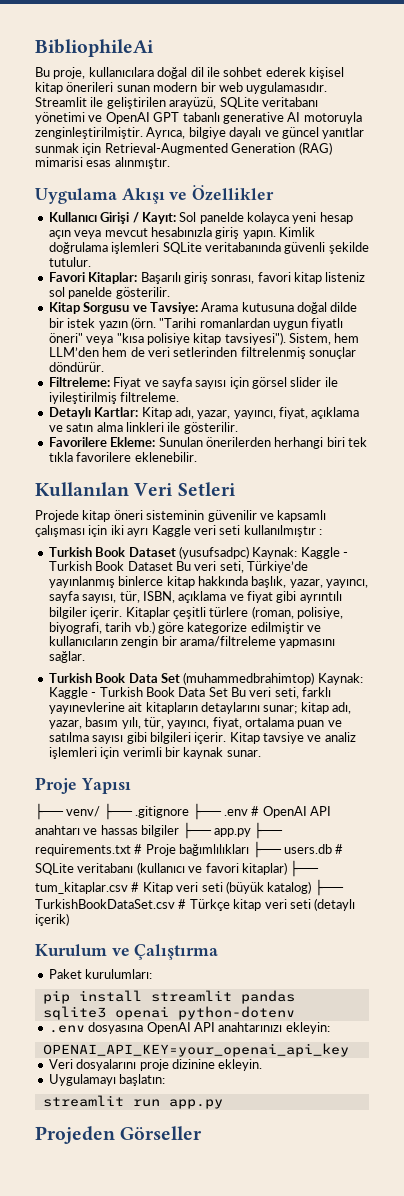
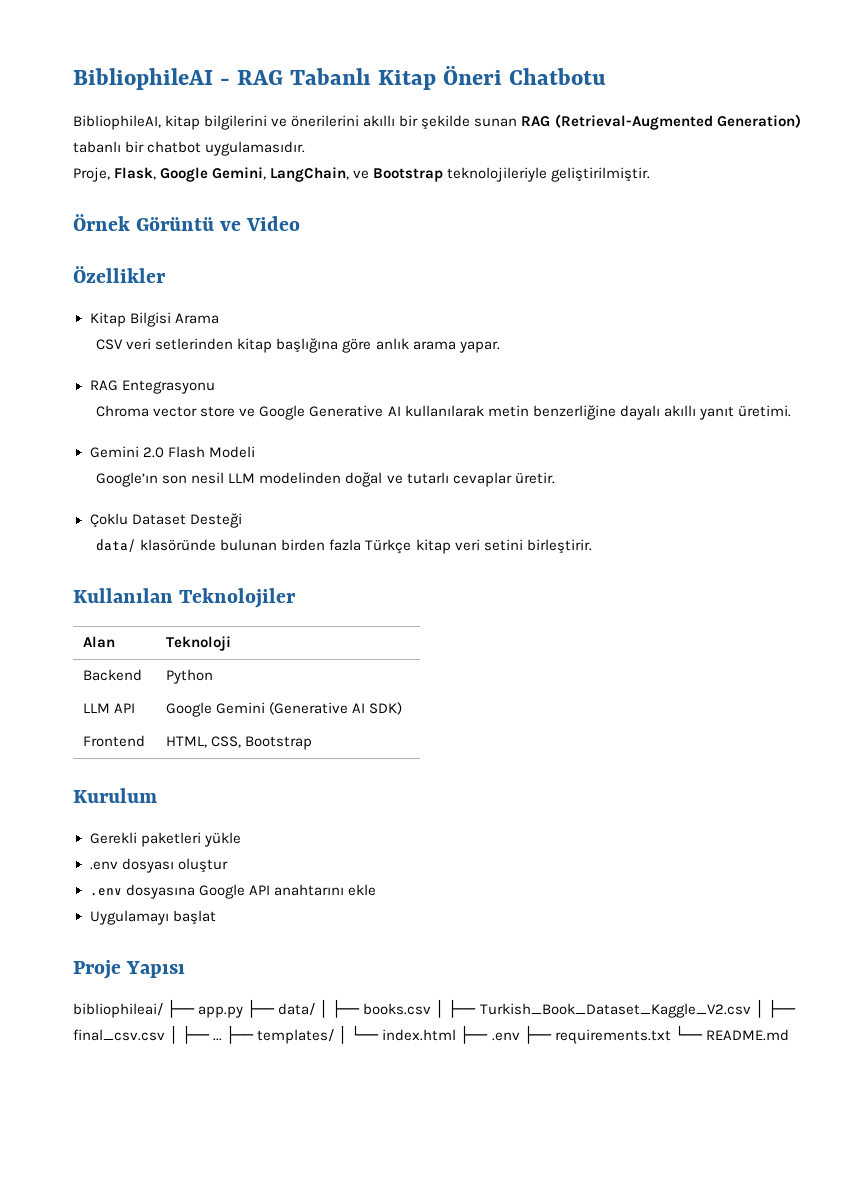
[35,39,154,57] [35,67,344,79] [35,82,328,94] [35,97,318,109] [35,112,362,124] [35,127,365,139] [35,142,332,155] [35,157,170,169] [35,185,275,204] [48,212,353,224] [48,227,315,239] [48,242,369,254] [48,257,91,267] [48,272,366,284] [48,287,170,299] [48,302,358,314] [48,317,344,330] [48,332,360,345] [48,347,356,359] [48,362,104,372] [48,377,338,389] [48,392,180,404] [48,407,360,419] [48,422,238,434] [48,437,367,449] [48,452,197,462] [35,482,236,497] [35,510,327,522] [35,525,322,537] [48,546,348,559] [48,561,308,573] [48,576,368,588] [48,591,342,603] [48,606,343,619] [48,621,321,634] [48,636,336,648] [48,651,85,663] [48,672,363,685] [48,687,332,699] [48,702,351,714] [48,717,342,729] [48,732,356,744] [48,747,261,759] [35,777,131,794] [35,803,331,820] [35,822,284,839] [35,841,344,858] [35,860,320,877] [35,879,344,896] [35,898,356,911] [35,913,69,926] [35,944,219,960] [48,969,153,979] [42,990,295,1004] [42,1006,295,1020] [48,1022,330,1034] [42,1043,349,1057] [48,1059,263,1071] [48,1074,166,1086] [42,1095,223,1109] [35,1126,203,1144] BibliophileAi // Bu proje, kullanıcılara doğal dil ile sohbet ederek kişisel kitap önerileri sunan modern bir web uygulamasıdır. Streamlit ile geliştirilen arayüzü, SQLite veritabanı yönetimi ve OpenAI GPT tabanlı generative AI motoruyla zenginleştirilmiştir. Ayrıca, bilgiye dayalı ve güncel yanıtlar sunmak için Retrieval-Augmented Generation (RAG) mimarisi esas alınmıştır. // Uygulama Akışı ve Özellikler // Kullanıcı Girişi / Kayıt: Sol panelde kolayca yeni hesap açın veya mevcut hesabınızla giriş yapın. Kimlik doğrulama işlemleri SQLite veritabanında güvenli şekilde tutulur. // Favori Kitaplar: Başarılı giriş sonrası, favori kitap listeniz sol panelde gösterilir. // Kitap Sorgusu ve Tavsiye: Arama kutusuna doğal dilde bir istek yazın (örn. "Tarihi romanlardan uygun fiyatlı öneri" veya "kısa polisiye kitap tavsiyesi"). Sistem, hem LLM’den hem de veri setlerinden filtrelenmiş sonuçlar döndürür. // Filtreleme: Fiyat ve sayfa sayısı için görsel slider ile iyileştirilmiş filtreleme. // Detaylı Kartlar: Kitap adı, yazar, yayıncı, fiyat, açıklama ve satın alma linkleri ile gösterilir. // Favorilere Ekleme: Sunulan önerilerden herhangi biri tek tıkla favorilere eklenebilir. // Kullanılan Veri Setleri // Projede kitap öneri sisteminin güvenilir ve kapsamlı çalışması için iki ayrı Kaggle veri seti kullanılmıştır : // Turkish Book Dataset (yusufsadpc) Kaynak: Kaggle - Turkish Book Dataset Bu veri seti, Türkiye’de yayınlanmış binlerce kitap hakkında başlık, yazar, yayıncı, sayfa sayısı, tür, ISBN, açıklama ve fiyat gibi ayrıntılı bilgiler içerir. Kitaplar çeşitli türlere (roman, polisiye, biyografi, tarih vb.) göre kategorize edilmiştir ve kullanıcıların zengin bir arama/filtreleme yapmasını sağlar. // Turkish Book Data Set (muhammedbrahimtop) Kaynak: Kaggle - Turkish Book Data Set Bu veri seti, farklı yayınevlerine ait kitapların detaylarını sunar; kitap adı, yazar, basım yılı, tür, yayıncı, fiyat, ortalama puan ve satılma sayısı gibi bilgileri içerir. Kitap tavsiye ve analiz işlemleri için verimli bir kaynak sunar. // Proje Yapısı // ├── venv/ ├── .gitignore ├── .env # OpenAI API anahtarı ve hassas bilgiler ├── app.py ├── requirements.txt # Proje bağımlılıkları ├── users.db # SQLite veritabanı (kullanıcı ve favori kitaplar) ├── tum_kitaplar.csv # Kitap veri seti (büyük katalog) ├── TurkishBookDataSet.csv # Türkçe kitap veri seti (detaylı içerik) // Kurulum ve Çalıştırma // Paket kurulumları: // pip install streamlit pandas sqlite3 openai python-dotenv // .env dosyasına OpenAI API anahtarınızı ekleyin: // OPENAI_API_KEY=your_openai_api_key // Veri dosyalarını proje dizinine ekleyin. // Uygulamayı başlatın: // streamlit run app.py // Projeden Görseller -> [73,66,607,90] [73,114,801,130] [73,141,306,156] [73,167,651,182] [73,214,301,231] [73,266,166,283] [89,312,219,327] [96,338,500,353] [89,380,215,394] [96,405,791,420] [89,446,255,458] [96,472,555,487] [89,513,242,528] [96,539,592,554] [73,588,297,608] [83,636,116,648] [166,636,232,651] [83,669,143,681] [166,669,214,684] [83,703,136,713] [166,702,403,717] [83,735,146,747] [166,736,313,750] [73,788,157,803] [89,832,241,847] [89,858,228,873] [89,884,376,899] [89,910,216,925] [73,960,186,979] [73,999,796,1018] [73,1025,789,1044] BibliophileAI - RAG Tabanlı Kitap Öneri Chatbotu // BibliophileAI, kitap bilgilerini ve önerilerini akıllı bir şekilde sunan RAG (Retrieval-Augmented Generation) tabanlı bir chatbot uygulamasıdır. // Proje, Flask, Google Gemini, LangChain, ve Bootstrap teknolojileriyle geliştirilmiştir. // Örnek Görüntü ve Video // Özellikler // Kitap Bilgisi Arama // CSV veri setlerinden kitap başlığına göre anlık arama yapar. // RAG Entegrasyonu // Chroma vector store ve Google Generative AI kullanılarak metin benzerliğine dayalı akıllı yanıt üretimi. // Gemini 2.0 Flash Modeli // Google’ın son nesil LLM modelinden doğal ve tutarlı cevaplar üretir. // Çoklu Dataset Desteği // data/ klasöründe bulunan birden fazla Türkçe kitap veri setini birleştirir. // Kullanılan Teknolojiler // Alan | Teknoloji // Backend | Python // LLM API | Google Gemini (Generative AI SDK) // Frontend | HTML, CSS, Bootstrap // Kurulum // Gerekli paketleri yükle // .env dosyası oluştur // .env dosyasına Google API anahtarını ekle // Uygulamayı başlat // Proje Yapısı // bibliophileai/ ├── app.py ├── data/ │ ├── books.csv │ ├── Turkish_Book_Dataset_Kaggle_V2.csv │ ├── final_csv.csv │ ├── ... ├── templates/ │ └── index.html ├── .env ├── requirements.txt └── README.md

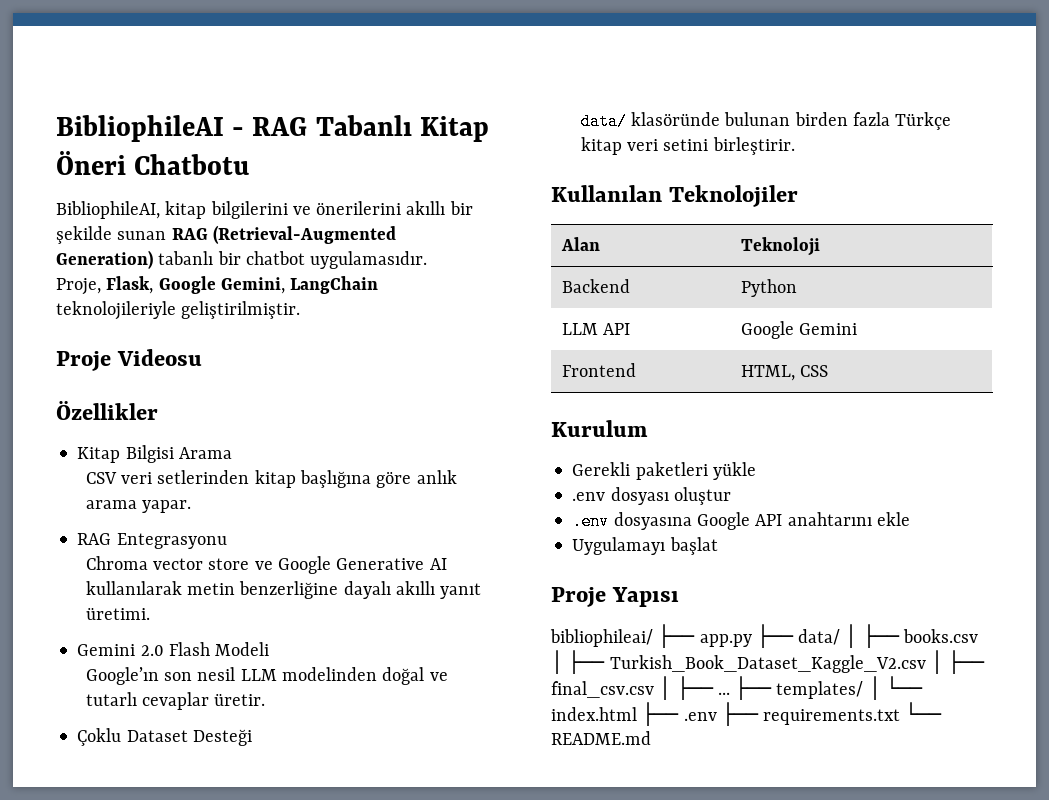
[270,167,444,182] LangChain, ve Bootstrap -> [290,276,379,294] LangChain
[73,214,301,231] Örnek Görüntü ve Video -> [56,349,203,371] Proje Videosu
[269,702,403,715] (Generative AI SDK) -> (858, 329) none
[211,736,313,750] CSS, Bootstrap -> [800,365,829,377] CSS

